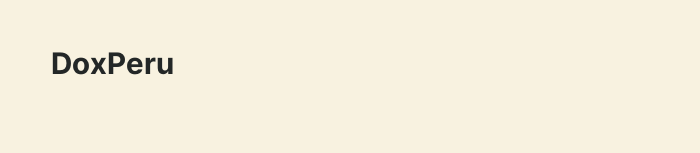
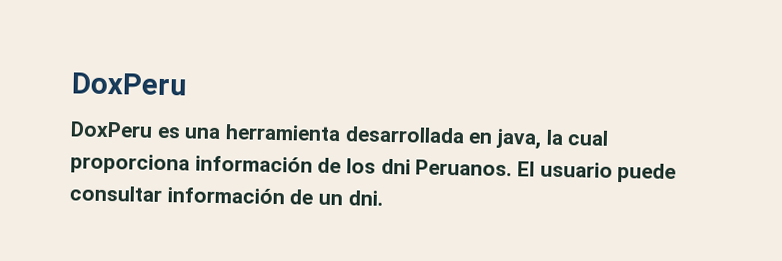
[51,52,174,75] DoxPeru -> [71,72,187,96] [70,121,610,150] [70,153,677,184] [69,185,383,206] DoxPeru // DoxPeru es una herramienta desarrollada en java, la cual proporciona información de los dni Peruanos. El usuario puede consultar información de un dni.

